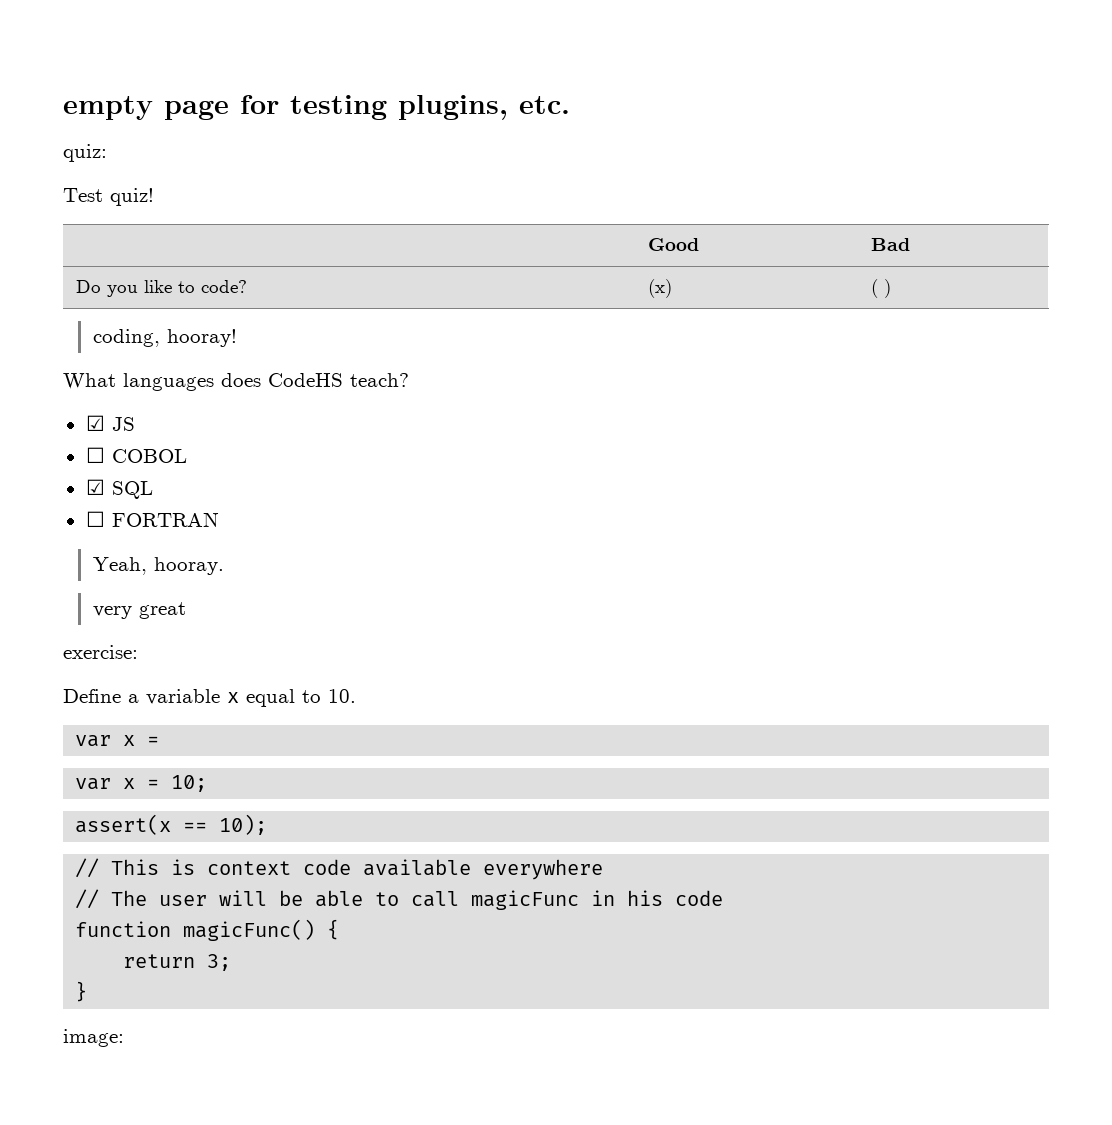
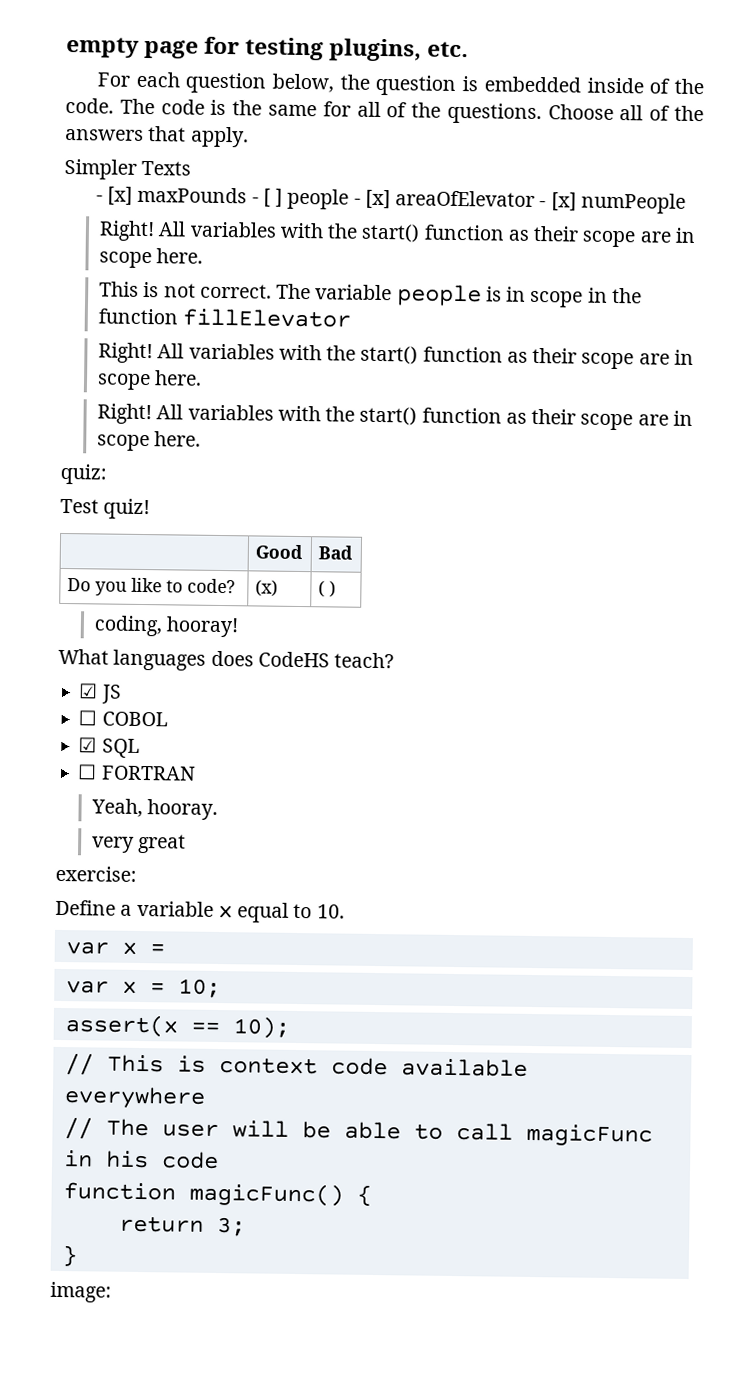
(570, 105) none -> [96,71,704,96] [65,97,705,125] [65,126,249,148] [64,158,192,180] [95,186,686,214] [98,220,696,248] [98,248,204,269] [98,281,642,308] [97,308,352,328] [97,342,694,370] [96,370,203,391] [96,403,693,431] [96,431,202,452] // For each question below, the question is embedded inside of the code. The code is the same for all of the questions. Choose all of the answers that apply. // Simpler Texts // - [x] maxPounds - [ ] people - [x] areaOfElevator - [x] numPeople // Right! All variables with the start() function as their scope are in scope here. // This is not correct. The variable people is in scope in the function fillElevator // Right! All variables with the start() function as their scope are in scope here. // Right! All variables with the start() function as their scope are in scope here.

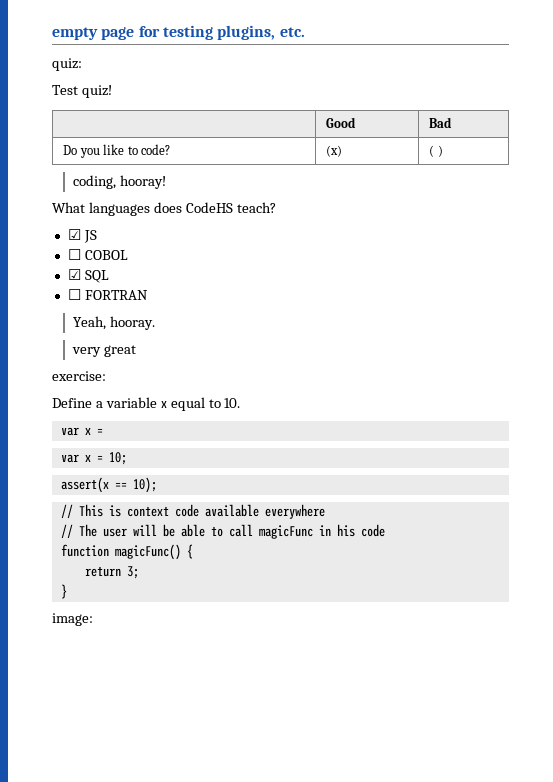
[96,71,704,96] [65,97,705,125] [65,126,249,148] [64,158,192,180] [95,186,686,214] [98,220,696,248] [98,248,204,269] [98,281,642,308] [97,308,352,328] [97,342,694,370] [96,370,203,391] [96,403,693,431] [96,431,202,452] // For each question below, the question is embedded inside of the code. The code is the same for all of the questions. Choose all of the answers that apply. // Simpler Texts // - [x] maxPounds - [ ] people - [x] areaOfElevator - [x] numPeople // Right! All variables with the start() function as their scope are in scope here. // This is not correct. The variable people is in scope in the function fillElevator // Right! All variables with the start() function as their scope are in scope here. // Right! All variables with the start() function as their scope are in scope here. -> (305, 32) none

